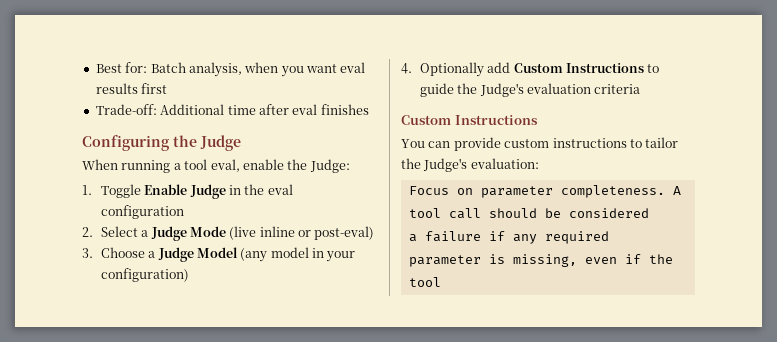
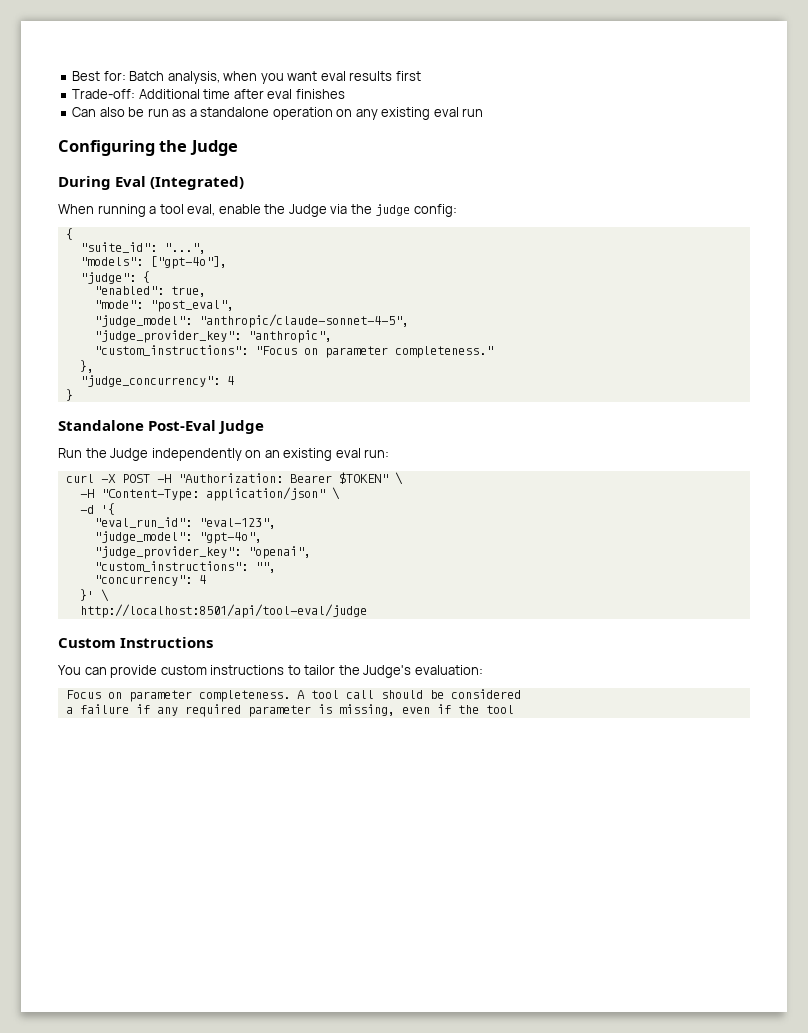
(369, 109) none -> [72,107,484,120] // Can also be run as a standalone operation on any existing eval run
(241, 143) none -> [58,176,245,190] // During Eval (Integrated)
[309,159,350,173] [82,184,293,199] [100,205,184,219] [82,226,375,241] [82,247,356,262] [100,268,189,282] [401,62,660,77] [419,83,641,97] Judge: // 1. Toggle Enable Judge in the eval configuration // 2. Select a Judge Mode (live inline or post-eval) // 3. Choose a Judge Model (any model in your configuration) // 4. Optionally add Custom Instructions to guide the Judge's evaluation criteria -> [288,204,457,217] [65,228,73,240] [79,242,206,254] [79,256,227,269] [79,271,150,284] [93,286,206,297] [93,300,234,312] [93,314,409,328] [93,330,332,343] [93,345,493,358] [79,360,94,373] [79,375,234,387] [65,389,73,401] [58,420,265,434] [58,448,390,461] [65,472,403,485] [79,487,340,501] [79,503,115,515] [93,517,276,529] [93,531,262,544] [93,546,311,559] [93,561,276,573] [93,575,206,586] [79,589,109,602] [79,604,367,618] Judge via the judge config: // { // "suite_id": "...", // "models": ["gpt-4o"], // "judge": { // "enabled": true, // "mode": "post_eval", // "judge_model": "anthropic/claude-sonnet-4-5", // "judge_provider_key": "anthropic", // "custom_instructions": "Focus on parameter completeness." // }, // "judge_concurrency": 4 // } // Standalone Post-Eval Judge // Run the Judge independently on an existing eval run: // curl -X POST -H "Authorization: Bearer $TOKEN" \ // -H "Content-Type: application/json" \ // -d '{ // "eval_run_id": "eval-123", // "judge_model": "gpt-4o", // "judge_provider_key": "openai", // "custom_instructions": "", // "concurrency": 4 // }' \ // http://localhost:8501/api/tool-eval/judge

